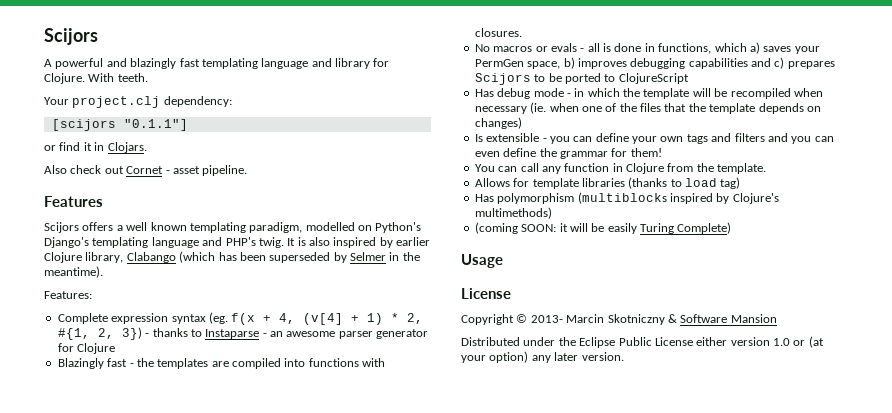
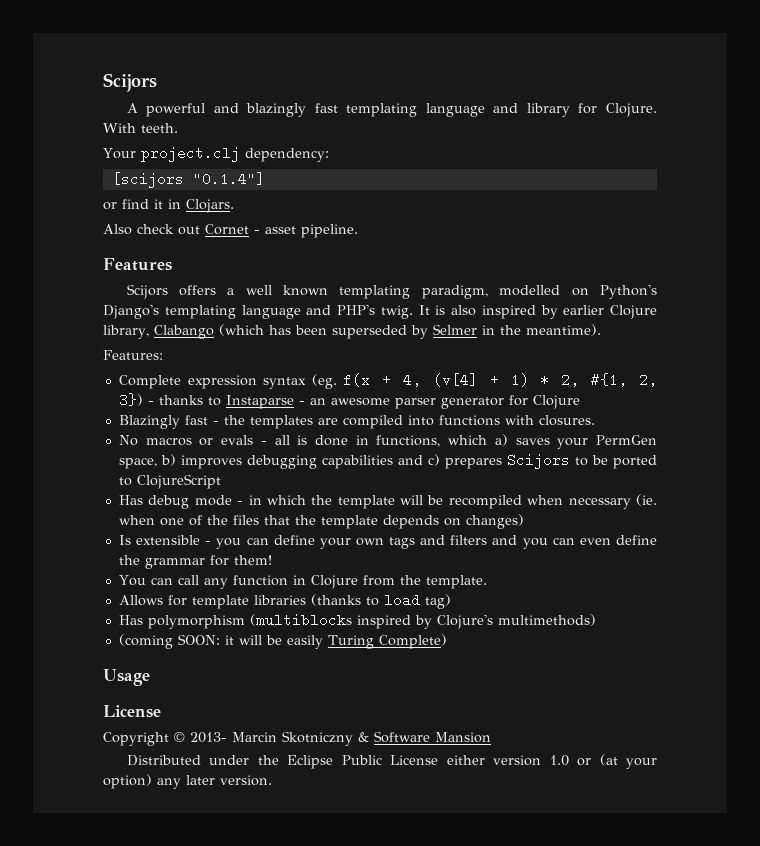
[123,119,188,131] "0.1.1"] -> [192,172,265,186] "0.1.4"]

